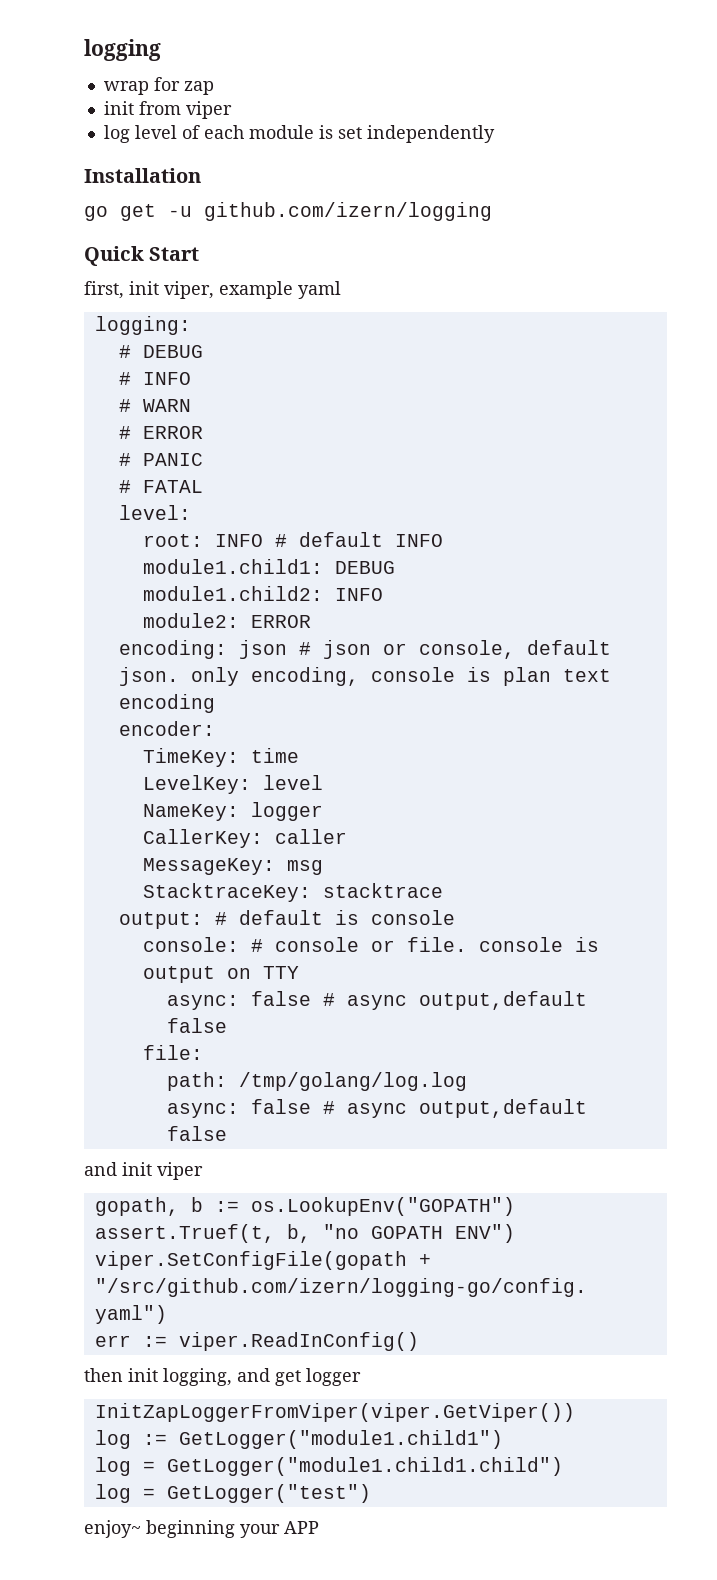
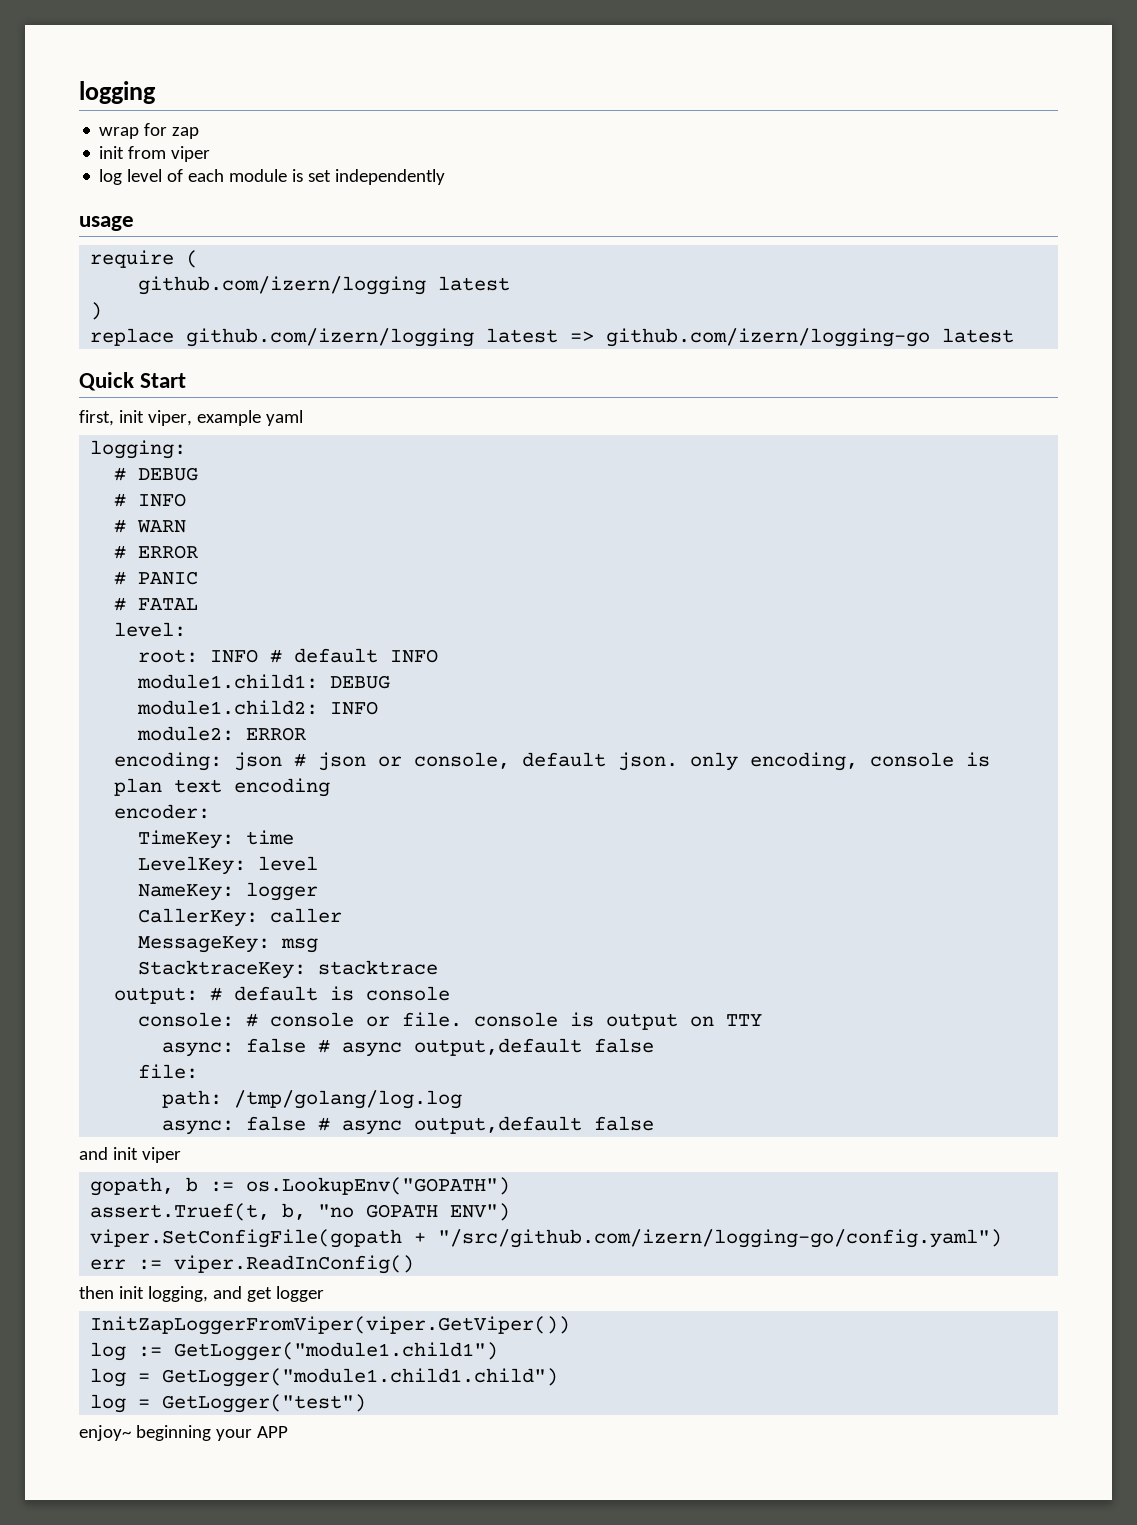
[84,168,201,183] [84,202,492,221] Installation // go get -u github.com/izern/logging -> [79,216,134,231] [90,250,199,268] [138,276,511,295] [90,302,103,320] [90,328,1015,347] usage // require ( // github.com/izern/logging latest // ) // replace github.com/izern/logging latest => github.com/izern/logging-go latest

